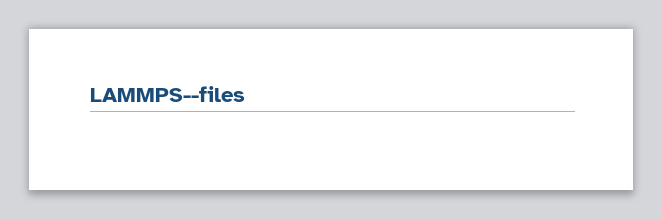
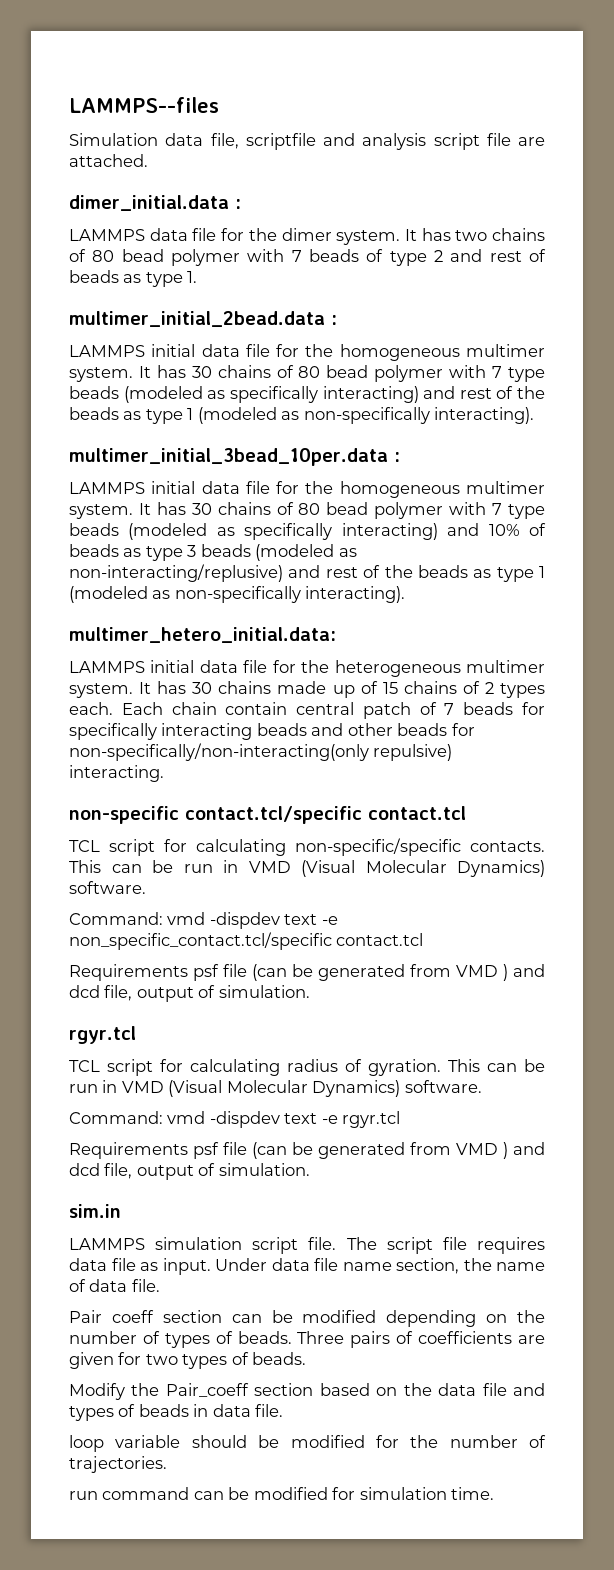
(245, 94) none -> [69,133,545,150] [69,154,148,167] [69,195,241,211] [69,228,545,245] [69,249,546,266] [69,270,198,287] [69,311,337,327] [69,344,545,361] [69,365,546,382] [69,386,545,403] [69,407,535,424] [69,448,400,466] [69,481,545,498] [69,502,546,519] [69,523,546,540] [69,544,357,561] [69,564,545,582] [69,586,406,603] [69,627,336,643] [69,660,545,677] [69,681,545,698] [69,702,545,719] [69,723,475,740] [69,743,453,761] [69,765,164,782] [69,806,466,824] [69,838,545,856] [69,860,545,877] [69,881,146,894] [69,912,338,929] [69,932,424,950] [69,964,545,981] [69,985,310,1002] [69,1026,136,1044] [69,1059,545,1076] [69,1080,482,1097] [69,1111,401,1128] [69,1142,545,1159] [69,1163,310,1180] [69,1204,121,1218] [69,1237,546,1254] [69,1258,545,1275] [69,1279,160,1292] [69,1310,545,1327] [69,1331,546,1348] [69,1352,307,1369] [69,1383,546,1400] [69,1404,284,1421] [69,1435,546,1452] [69,1456,167,1473] [69,1487,495,1500] // Simulation data file, scriptfile and analysis script file are attached. // dimer_initial.data : // LAMMPS data file for the dimer system. It has two chains of 80 bead polymer with 7 beads of type 2 and rest of beads as type 1. // multimer_initial_2bead.data : // LAMMPS initial data file for the homogeneous multimer system. It has 30 chains of 80 bead polymer with 7 type beads (modeled as specifically interacting) and rest of the beads as type 1 (modeled as non-specifically interacting). // multimer_initial_3bead_10per.data : // LAMMPS initial data file for the homogeneous multimer system. It has 30 chains of 80 bead polymer with 7 type beads (modeled as specifically interacting) and 10% of beads as type 3 beads (modeled as non-interacting/replusive) and rest of the beads as type 1 (modeled as non-specifically interacting). // multimer_hetero_initial.data: // LAMMPS initial data file for the heterogeneous multimer system. It has 30 chains made up of 15 chains of 2 types each. Each chain contain central patch of 7 beads for specifically interacting beads and other beads for non-specifically/non-interacting(only repulsive) interacting. // non-specific contact.tcl/specific contact.tcl // TCL script for calculating non-specific/specific contacts. This can be run in VMD (Visual Molecular Dynamics) software. // Command: vmd -dispdev text -e non_specific_contact.tcl/specific contact.tcl // Requirements psf file (can be generated from VMD ) and dcd file, output of simulation. // rgyr.tcl // TCL script for calculating radius of gyration. This can be run in VMD (Visual Molecular Dynamics) software. // Command: vmd -dispdev text -e rgyr.tcl // Requirements psf file (can be generated from VMD ) and dcd file, output of simulation. // sim.in // LAMMPS simulation script file. The script file requires data file as input. Under data file name section, the name of data file. // Pair coeff section can be modified depending on the number of types of beads. Three pairs of coefficients are given for two types of beads. // Modify the Pair_coeff section based on the data file and types of beads in data file. // loop variable should be modified for the number of trajectories. // run command can be modified for simulation time.

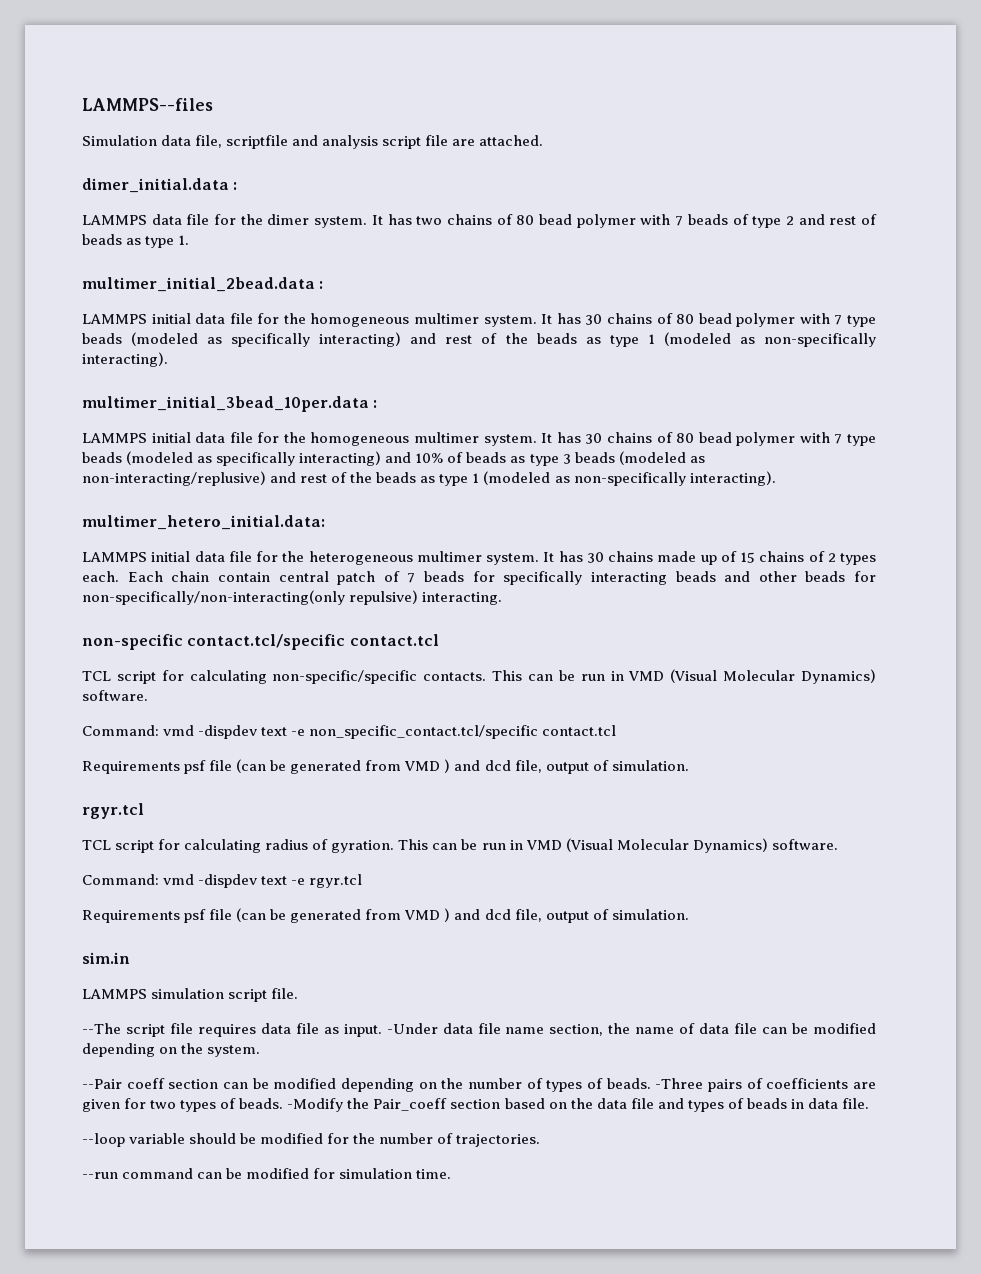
[346,1237,377,1250] The -> [82,1023,121,1034] // --The
[215,1258,267,1271] Under -> [386,1023,438,1034] -Under
[131,1279,160,1292] [69,1310,102,1323] file. // Pair -> [734,1023,877,1034] [82,1043,261,1057] [82,1079,122,1089] file can be modified depending on the system. // --Pair
[297,1331,345,1344] Three -> [655,1078,704,1089] -Three
[69,1383,125,1400] // Modify -> [287,1098,344,1112] -Modify
[69,1435,104,1452] loop -> [82,1133,125,1147] --loop
[69,1491,98,1500] run -> [82,1172,118,1179] --run

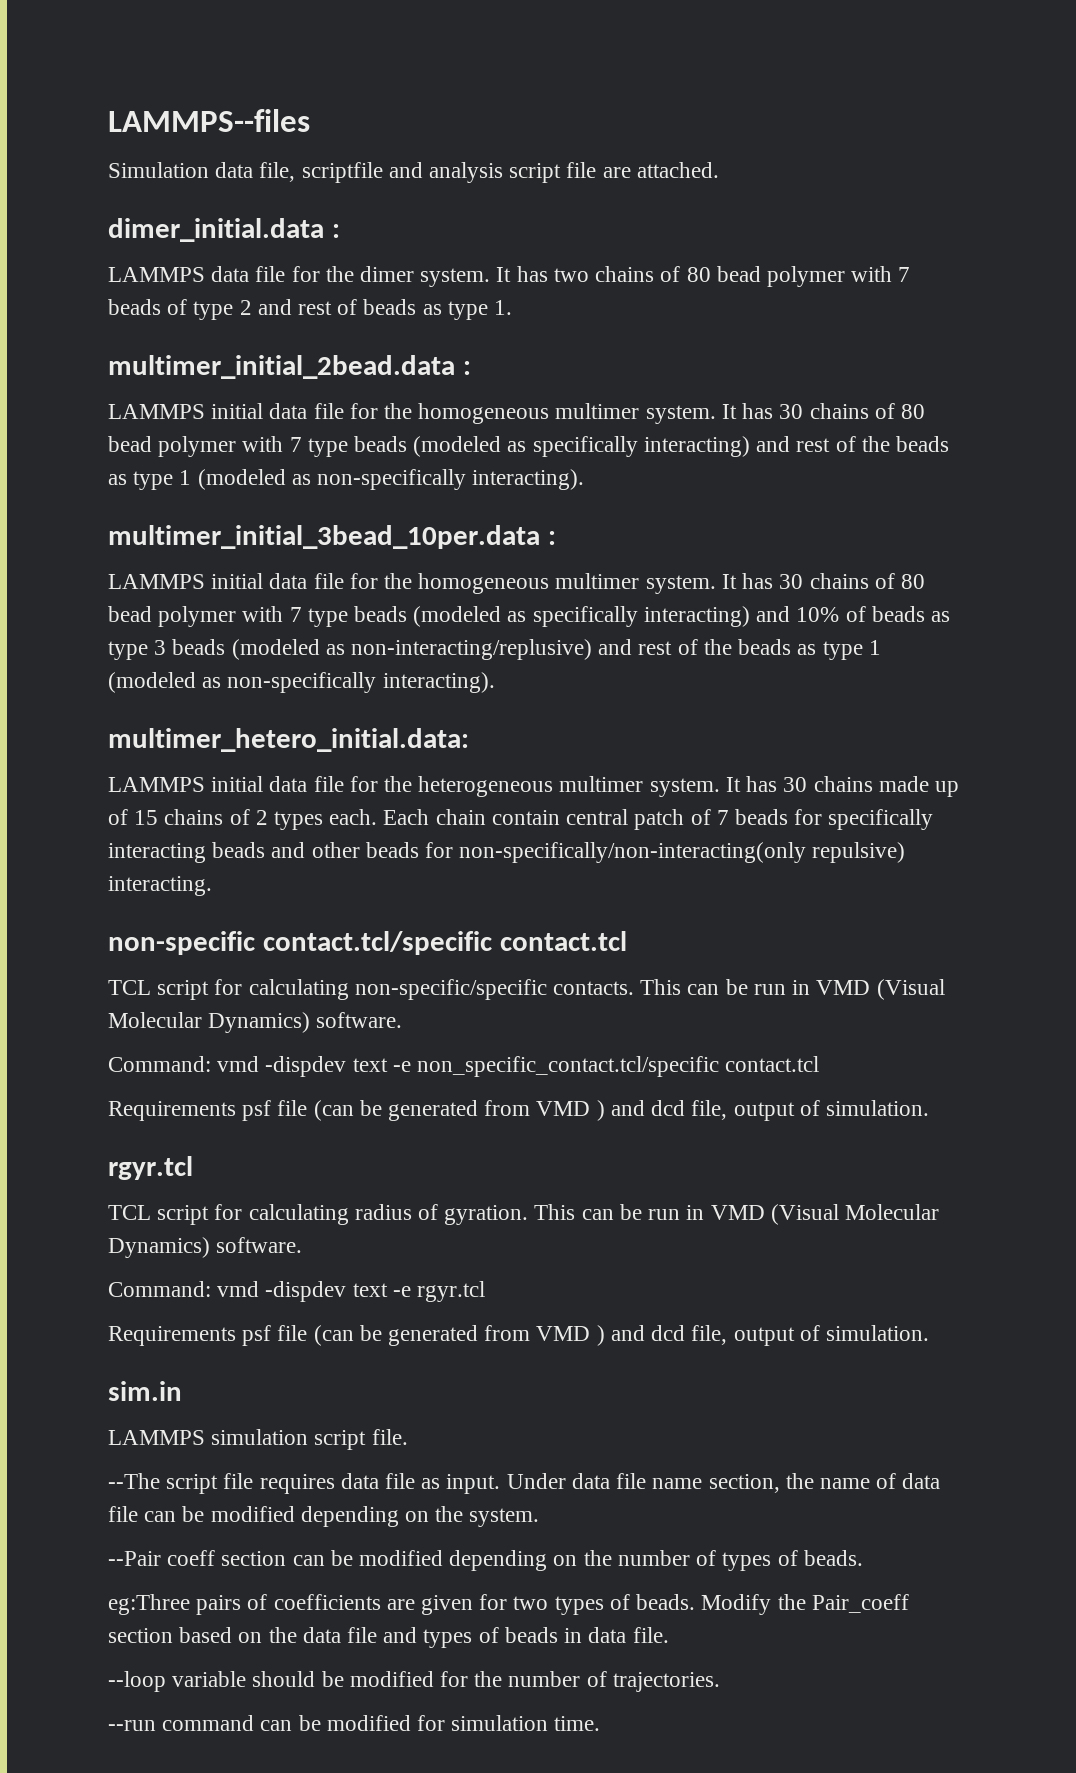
[386,1023,438,1034] -Under -> [506,1473,566,1489] Under
[655,1078,704,1089] -Three -> [108,1594,190,1615] // eg:Three
[287,1098,344,1112] -Modify -> [701,1594,772,1615] Modify

